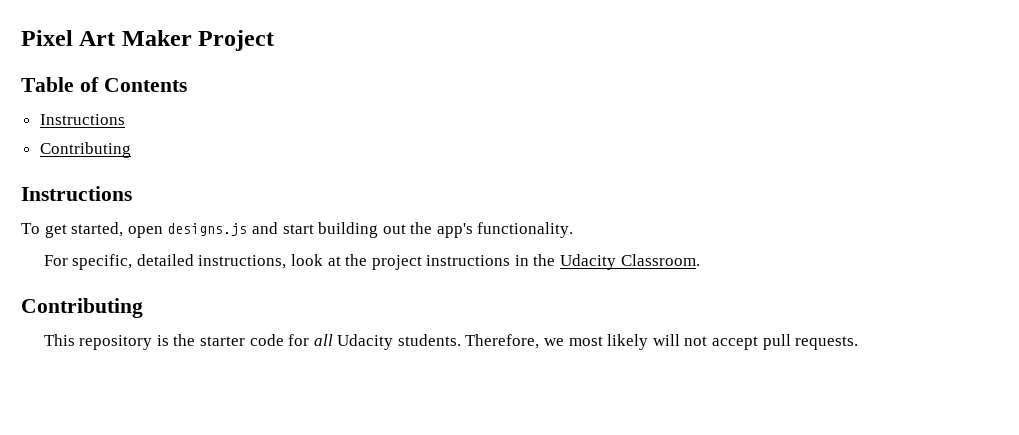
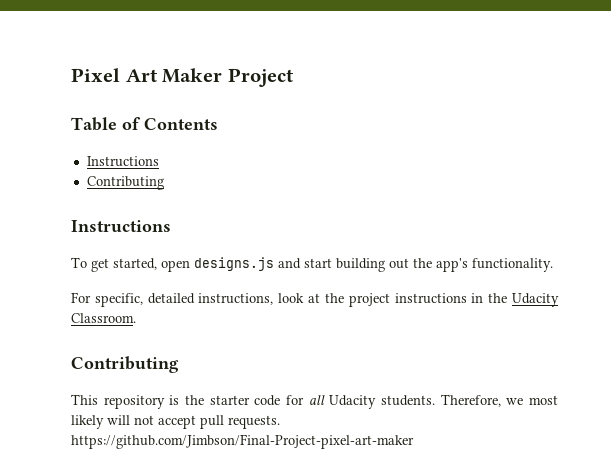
(859, 343) none -> [71,434,414,449] https://github.com/Jimbson/Final-Project-pixel-art-maker

